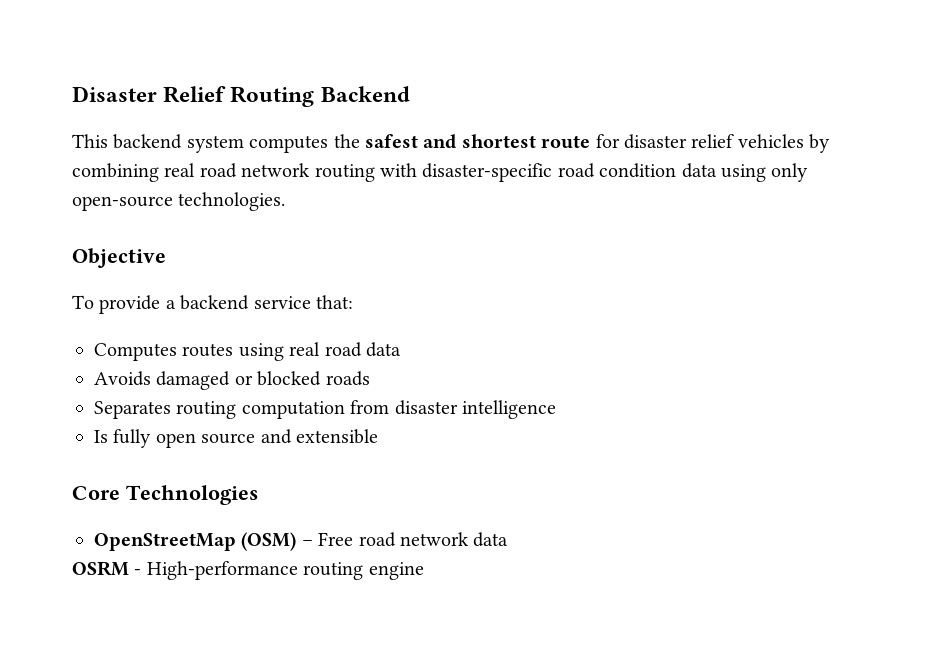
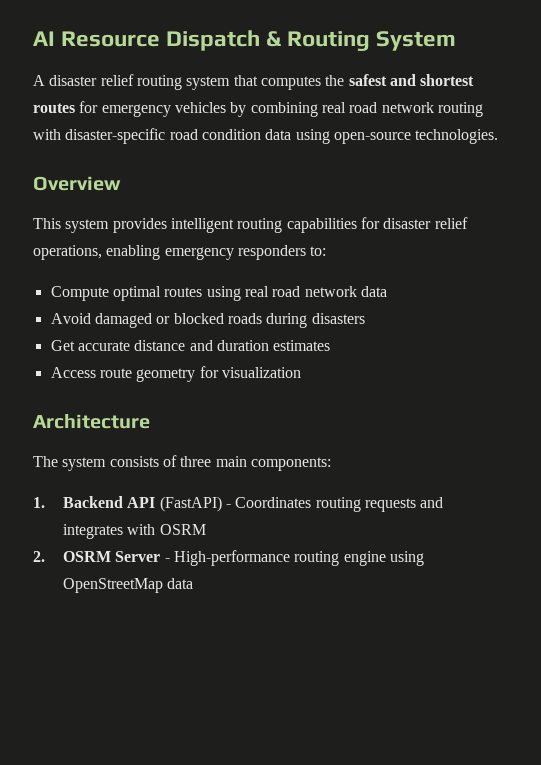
[72,86,410,107] [72,134,244,153] Disaster Relief Routing Backend // This backend system -> [33,30,457,51] [33,74,258,90] AI Resource Dispatch & Routing System // A disaster relief routing system that
[541,134,735,149] route for disaster relief -> [33,101,171,117] routes for emergency
[771,163,809,182] only -> (330, 136) none
[72,248,166,268] [72,295,353,314] [94,343,177,361] Objective // To provide a backend service that: // Computes -> [33,176,121,191] [33,217,468,233] [33,245,327,260] [50,286,161,301] Overview // This system provides intelligent routing capabilities for disaster relief operations, enabling emergency responders to: // Compute optimal
[366,342,401,357] [94,371,151,386] data // Avoids -> [304,286,387,297] [50,313,91,324] network data // Avoid
[94,400,556,419] [94,429,378,448] [72,485,258,505] [94,532,509,551] [72,561,129,576] // Separates routing computation from disaster intelligence // Is fully open source and extensible // Core Technologies // OpenStreetMap (OSM) – Free road network data // OSRM -> [266,313,365,328] [50,340,331,351] [50,366,301,382] [33,414,150,429] [33,455,331,471] [33,496,444,512] [63,524,206,539] [33,551,161,562] during disasters // Get accurate distance and duration estimates // Access route geometry for visualization // Architecture // The system consists of three main components: // 1. Backend API (FastAPI) - Coordinates routing requests and integrates with OSRM // 2. OSRM Server
(424, 571) none -> [390,551,425,566] [63,578,194,593] using OpenStreetMap data

